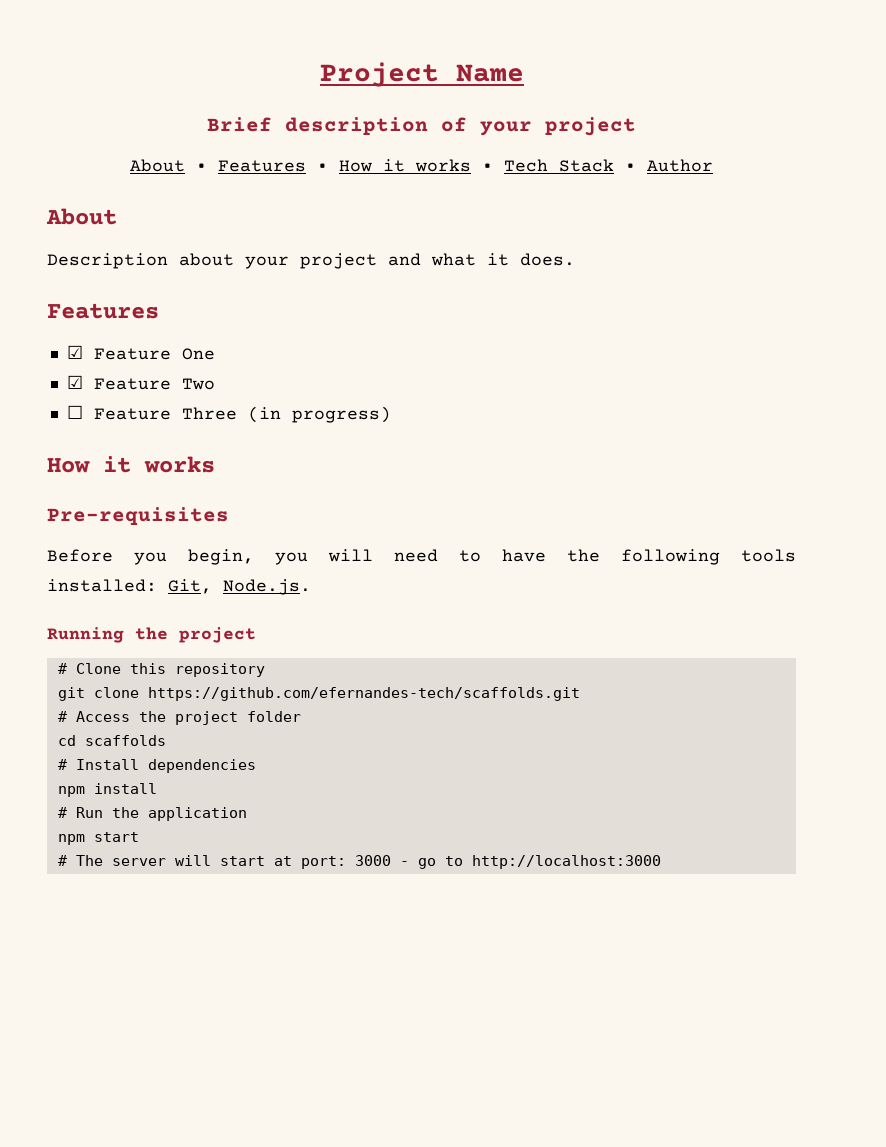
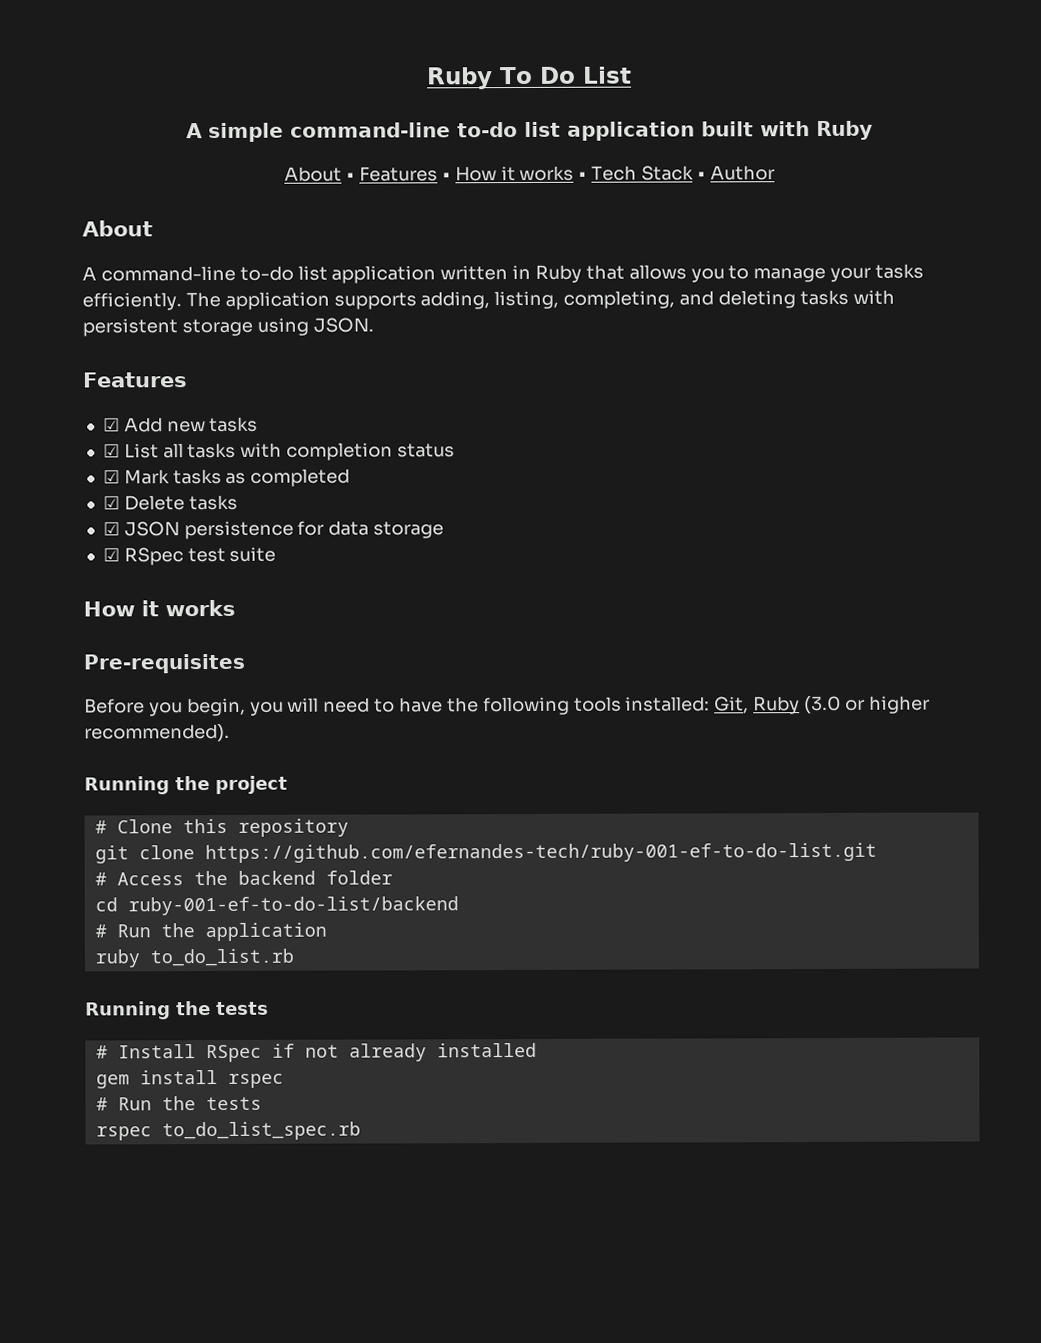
[319,62,524,87] [207,117,636,136] Project Name // Brief description of your project -> [426,66,632,90] [186,120,873,143] Ruby To Do List // A simple command-line to-do list application built with Ruby
[47,253,575,269] [47,303,159,319] [66,345,215,360] [66,375,215,390] [66,405,391,423] Description about your project and what it does. // Features // ☑ Feature One // ☑ Feature Two // ☐ Feature Three (in progress) -> [82,263,925,284] [82,289,895,311] [82,317,374,337] [83,372,188,388] [102,416,259,433] [102,442,455,461] [102,468,351,487] [102,494,238,511] [102,520,445,540] [102,546,277,566] A command-line to-do list application written in Ruby that allows you to manage your tasks efficiently. The application supports adding, listing, completing, and deleting tasks with persistent storage using JSON. // Features // ☑ Add new tasks // ☑ List all tasks with completion status // ☑ Mark tasks as completed // ☑ Delete tasks // ☑ JSON persistence for data storage // ☑ RSpec test suite
[223,579,311,595] Node.js. -> [753,695,930,715] [84,723,230,743] Ruby (3.0 or higher recommended).
[147,687,580,701] https://github.com/efernandes-tech/scaffolds.git -> [204,842,877,864] https://github.com/efernandes-tech/ruby-001-ef-to-do-list.git
[174,711,238,725] project -> [237,870,316,885] backend
[84,735,166,746] [57,759,256,773] [57,783,157,797] [57,807,247,821] [57,832,139,845] [57,855,661,869] scaffolds // # Install dependencies // npm install // # Run the application // npm start // # The server will start at port: 3000 - go to http://localhost:3000 -> [127,896,459,916] [94,922,327,942] [94,948,294,968] [85,1001,269,1020] [95,1042,537,1063] [95,1070,284,1089] [95,1096,262,1111] [95,1121,361,1141] ruby-001-ef-to-do-list/backend // # Run the application // ruby to_do_list.rb // Running the tests // # Install RSpec if not already installed // gem install rspec // # Run the tests // rspec to_do_list_spec.rb

